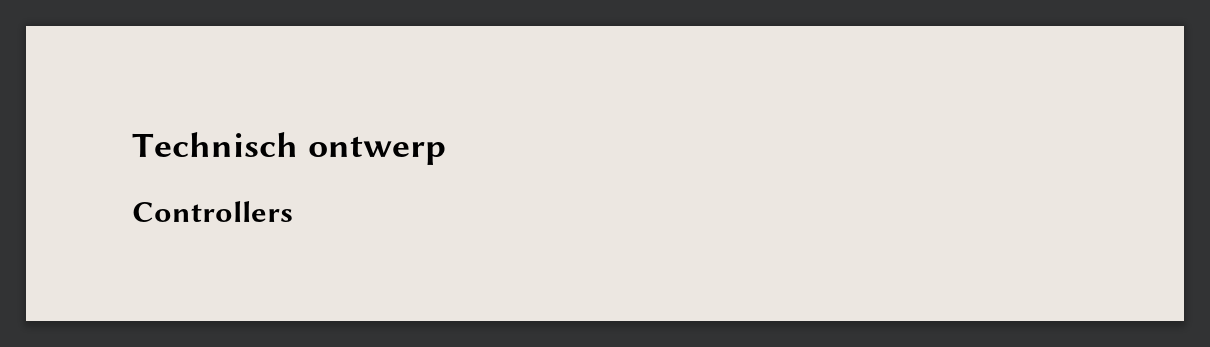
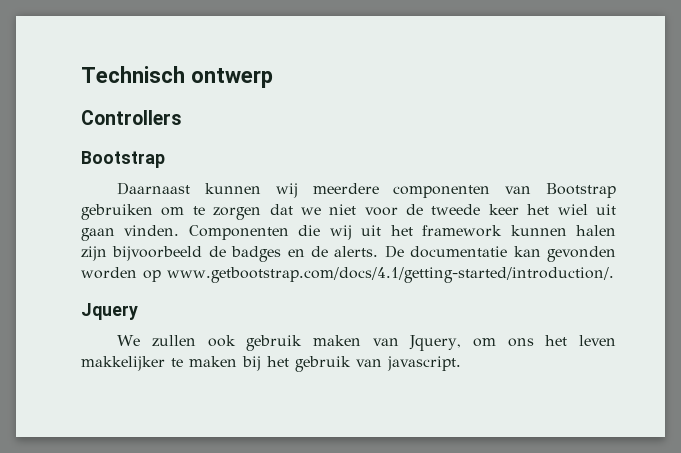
(293, 211) none -> [81,151,165,168] [117,182,616,198] [81,204,616,220] [81,225,617,241] [81,245,616,262] [81,267,614,283] [81,303,138,320] [117,335,616,351] [81,356,461,372] // Bootstrap // Daarnaast kunnen wij meerdere componenten van Bootstrap gebruiken om te zorgen dat we niet voor de tweede keer het wiel uit gaan vinden. Componenten die wij uit het framework kunnen halen zijn bijvoorbeeld de badges en de alerts. De documentatie kan gevonden worden op www.getbootstrap.com/docs/4.1/getting-started/introduction/. // Jquery // We zullen ook gebruik maken van Jquery, om ons het leven makkelijker te maken bij het gebruik van javascript.

